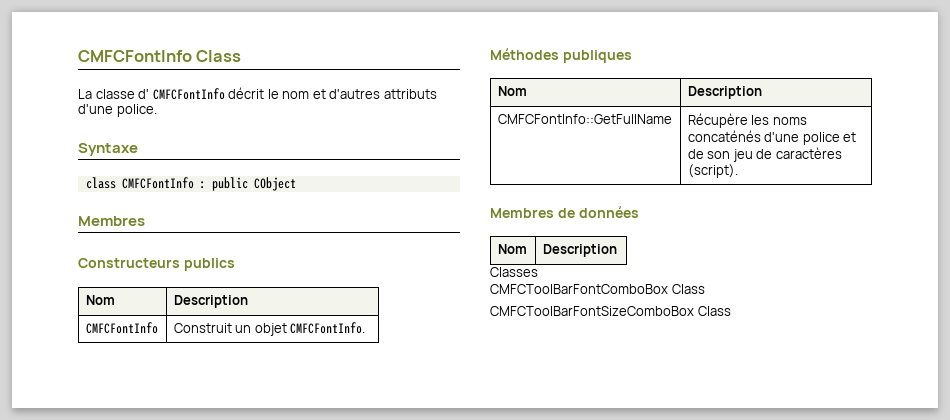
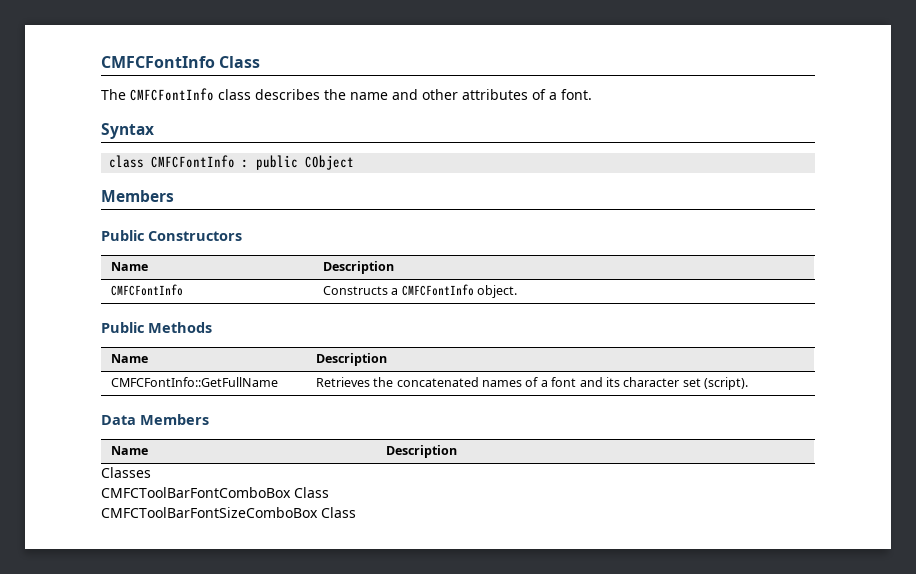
[78,87,437,100] [78,104,157,117] [78,143,138,156] La classe d' CMFCFontInfo décrit le nom et d'autres attributs d'une police. // Syntaxe -> [101,88,592,101] [101,123,154,139] The CMFCFontInfo class describes the name and other attributes of a font. // Syntax
[78,216,145,226] [78,258,235,271] [85,295,115,305] [173,295,248,308] [85,322,158,334] [173,322,366,336] [490,48,632,63] [497,86,527,96] [687,86,762,99] [497,114,672,124] [687,113,807,128] [687,130,857,145] [687,147,842,162] [687,164,738,178] [490,206,639,218] [497,244,527,254] Membres // Constructeurs publics // Nom | Description // CMFCFontInfo | Construit un objet CMFCFontInfo. // Méthodes publiques // Nom | Description // CMFCFontInfo::GetFullName | Récupère les noms concaténés d'une police et de son jeu de caractères (script). // Membres de données // Nom -> [101,190,174,202] [101,230,242,241] [110,262,148,271] [322,261,394,274] [110,284,183,296] [322,284,517,298] [101,322,212,333] [110,354,148,363] [315,353,387,366] [110,377,278,387] [315,377,748,390] [101,414,209,425] [110,446,148,455] Members // Public Constructors // Name | Description // CMFCFontInfo | Constructs a CMFCFontInfo object. // Public Methods // Name | Description // CMFCFontInfo::GetFullName | Retrieves the concatenated names of a font and its character set (script). // Data Members // Name

